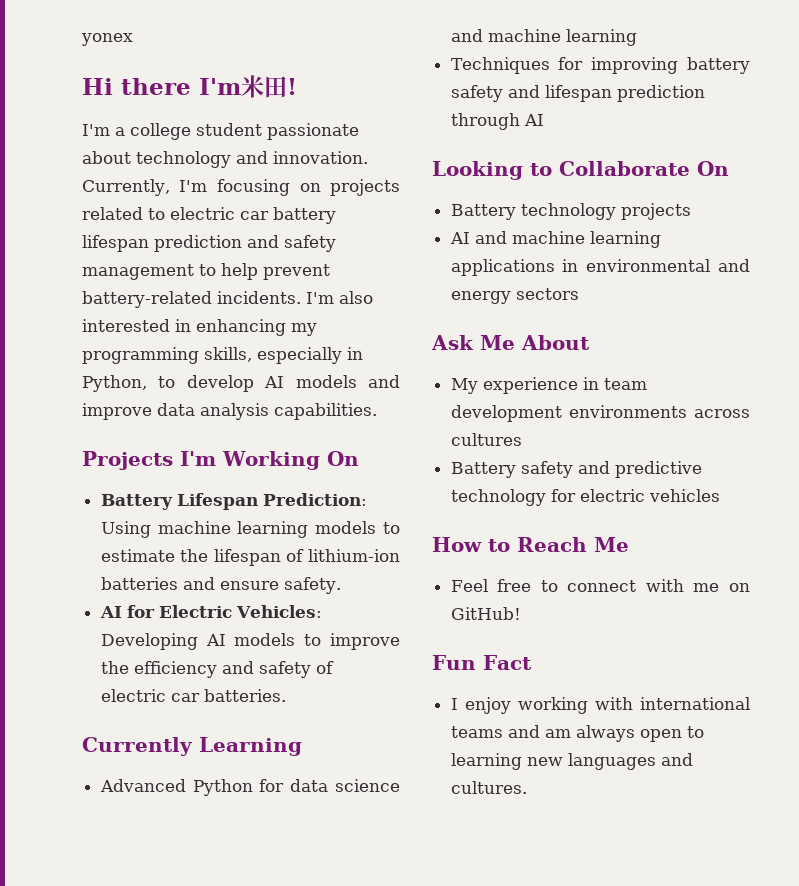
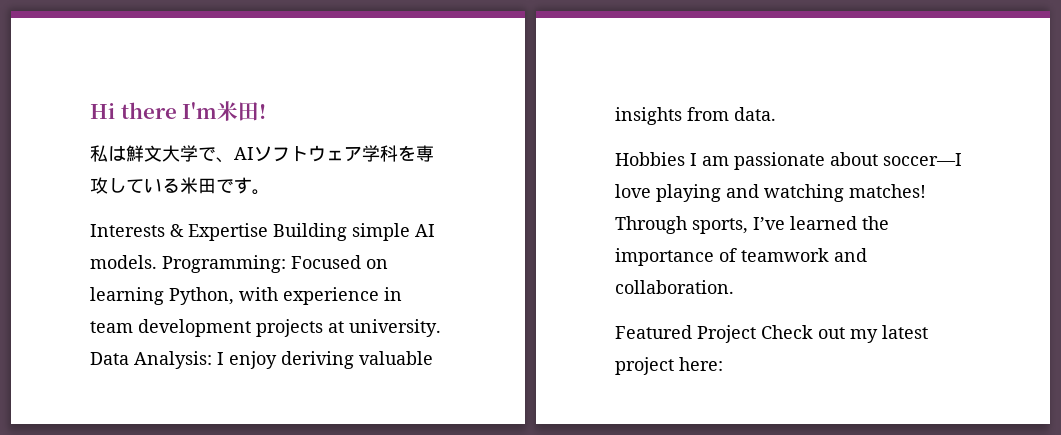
[81,33,133,46] yonex // -> (90, 111) none
[82,123,359,140] [82,151,368,168] [82,179,400,196] [82,207,336,224] [82,235,336,252] [82,263,330,280] [82,291,373,308] [82,319,317,336] [82,347,363,364] [82,375,400,392] [82,403,377,420] [82,451,359,470] [100,493,367,510] [100,521,400,538] [100,549,400,566] [100,577,341,594] [99,605,322,618] [100,633,400,650] [100,661,334,678] [100,689,286,702] [82,737,302,756] [99,779,400,796] [450,29,637,46] [450,57,750,74] [450,85,705,102] [450,113,544,130] [432,161,729,180] [450,203,691,220] [449,231,661,248] [450,259,750,276] [450,288,579,304] [431,335,590,350] [450,377,647,394] [450,405,750,422] [450,433,522,446] [450,461,702,478] [450,489,720,506] [432,537,629,552] [450,579,750,592] [450,607,521,620] [432,655,532,670] [450,697,750,714] [450,725,704,742] [450,753,693,770] [450,781,527,794] I'm a college student passionate about technology and innovation. Currently, I'm focusing on projects related to electric car battery lifespan prediction and safety management to help prevent battery-related incidents. I'm also interested in enhancing my programming skills, especially in Python, to develop AI models and improve data analysis capabilities. // Projects I'm Working On // Battery Lifespan Prediction: Using machine learning models to estimate the lifespan of lithium-ion batteries and ensure safety. // AI for Electric Vehicles: Developing AI models to improve the efficiency and safety of electric car batteries. // Currently Learning // Advanced Python for data science and machine learning // Techniques for improving battery safety and lifespan prediction through AI // Looking to Collaborate On // Battery technology projects // AI and machine learning applications in environmental and energy sectors // Ask Me About // My experience in team development environments across cultures // Battery safety and predictive technology for electric vehicles // How to Reach Me // Feel free to connect with me on GitHub! // Fun Fact // I enjoy working with international teams and am always open to learning new languages and cultures. -> [90,145,434,163] [90,177,270,195] [90,223,435,241] [90,255,388,273] [90,287,402,305] [90,319,441,337] [90,351,433,369] [615,107,776,125] [615,152,962,170] [615,184,926,202] [615,216,889,234] [615,248,867,266] [615,280,734,294] [615,325,928,343] [615,357,723,375] 私は鮮文大学で、AIソフトウェア学科を専攻している米田です。 // Interests & Expertise Building simple AI models. Programming: Focused on learning Python, with experience in team development projects at university. Data Analysis: I enjoy deriving valuable insights from data. // Hobbies I am passionate about soccer—I love playing and watching matches! Through sports, I’ve learned the importance of teamwork and collaboration. // Featured Project Check out my latest project here:

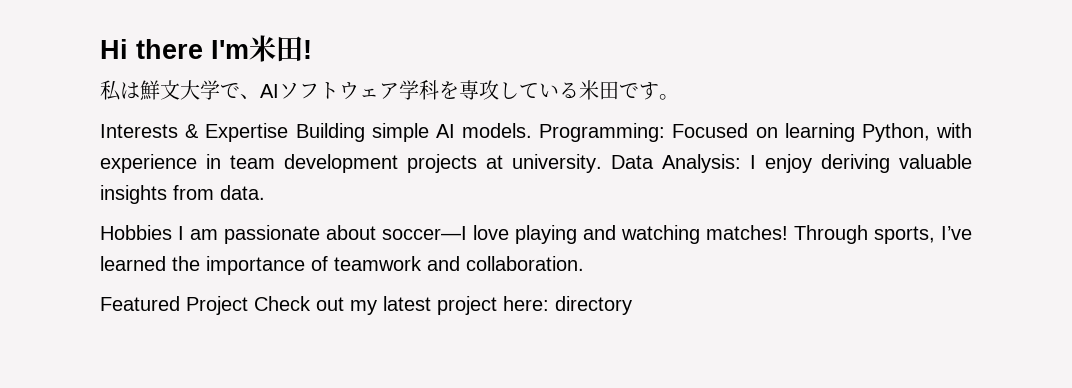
(723, 364) none -> [555,296,632,315] directory

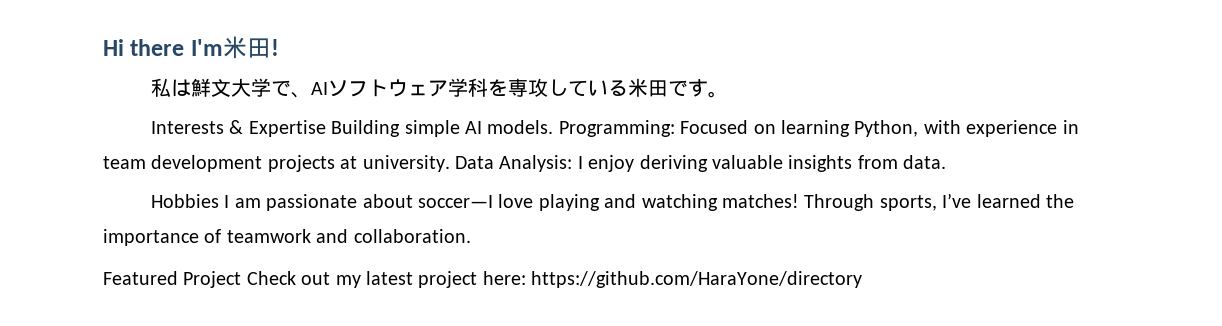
[555,296,632,315] directory -> [531,271,863,288] https://github.com/HaraYone/directory

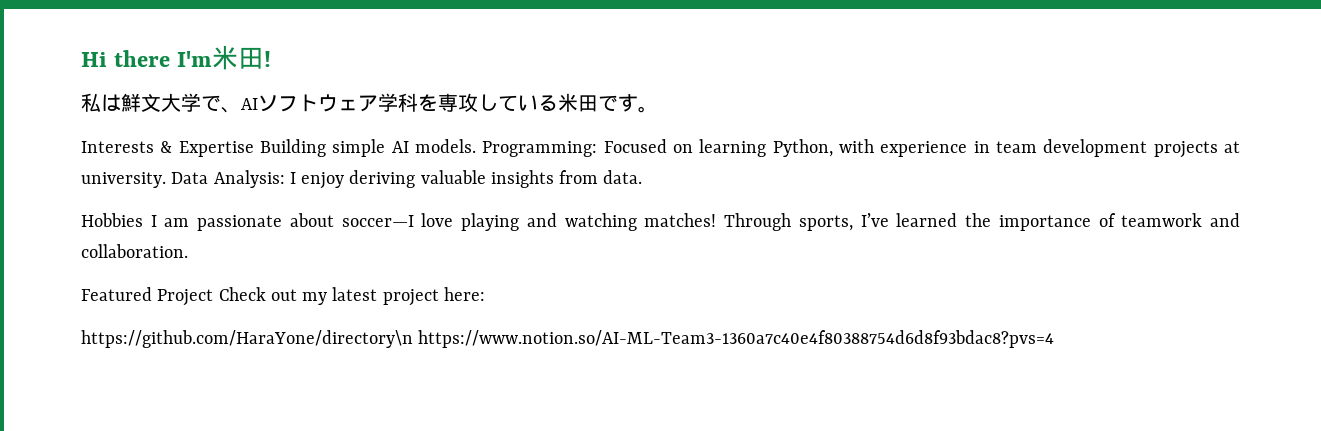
[531,271,863,288] https://github.com/HaraYone/directory -> [81,330,1055,348] // https://github.com/HaraYone/directory\n https://www.notion.so/AI-ML-Team3-1360a7c40e4f80388754d6d8f93bdac8?pvs=4

